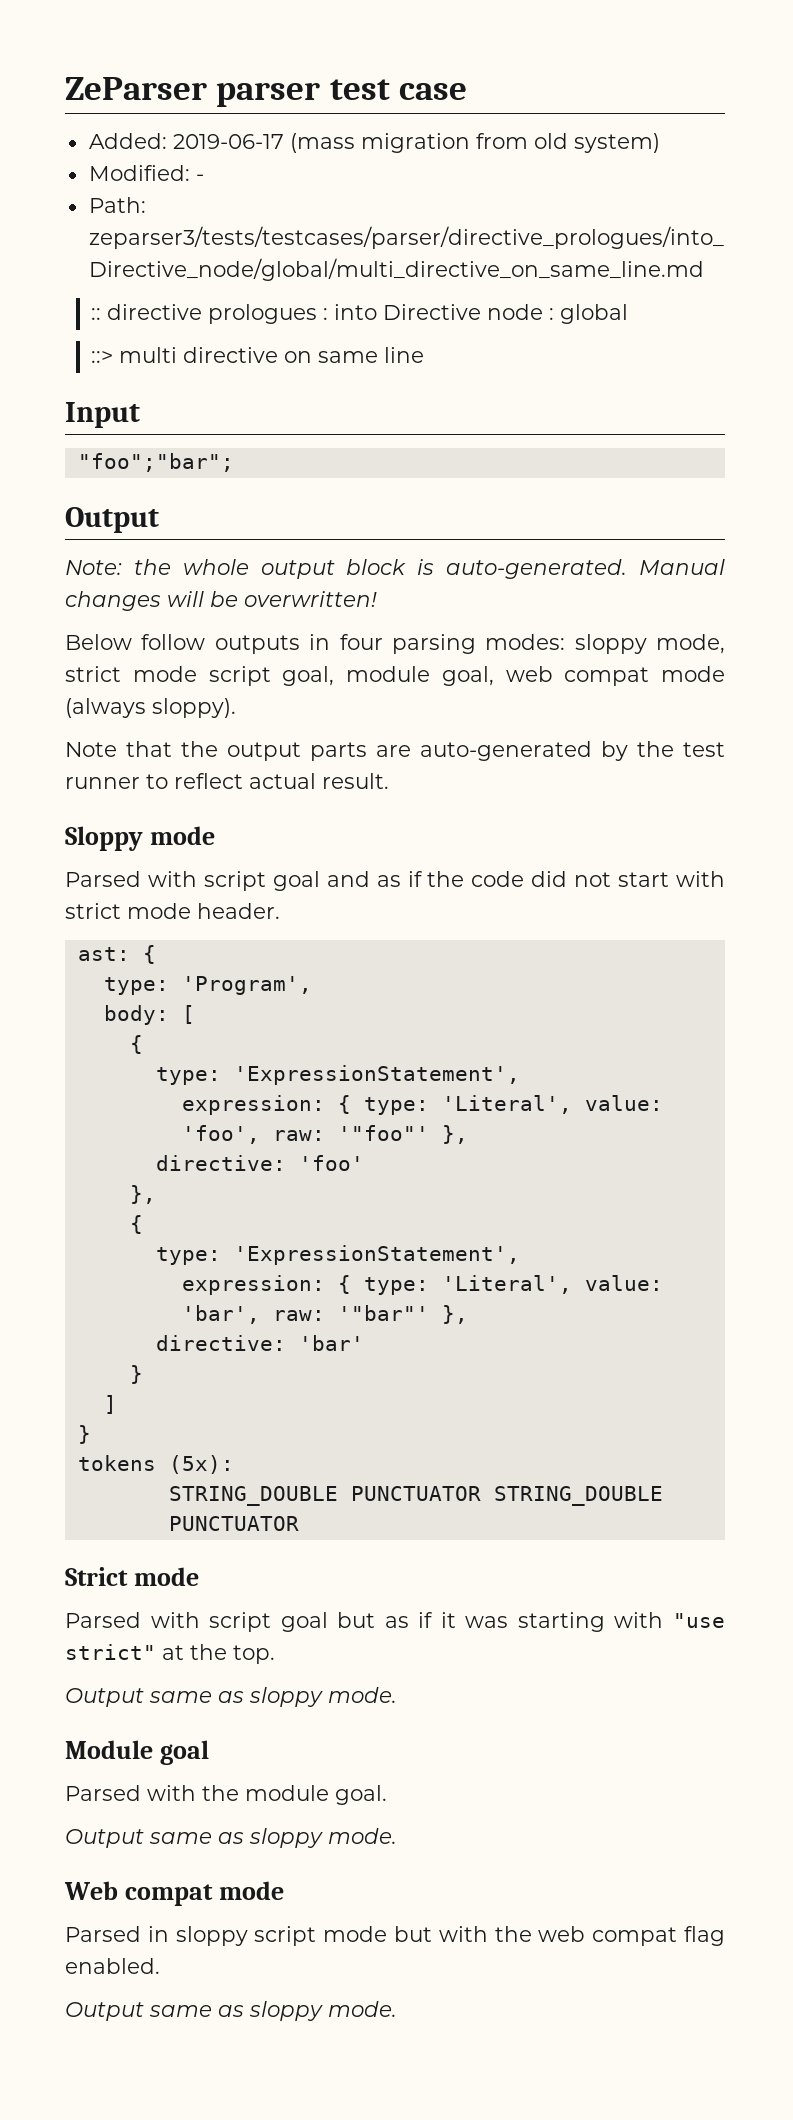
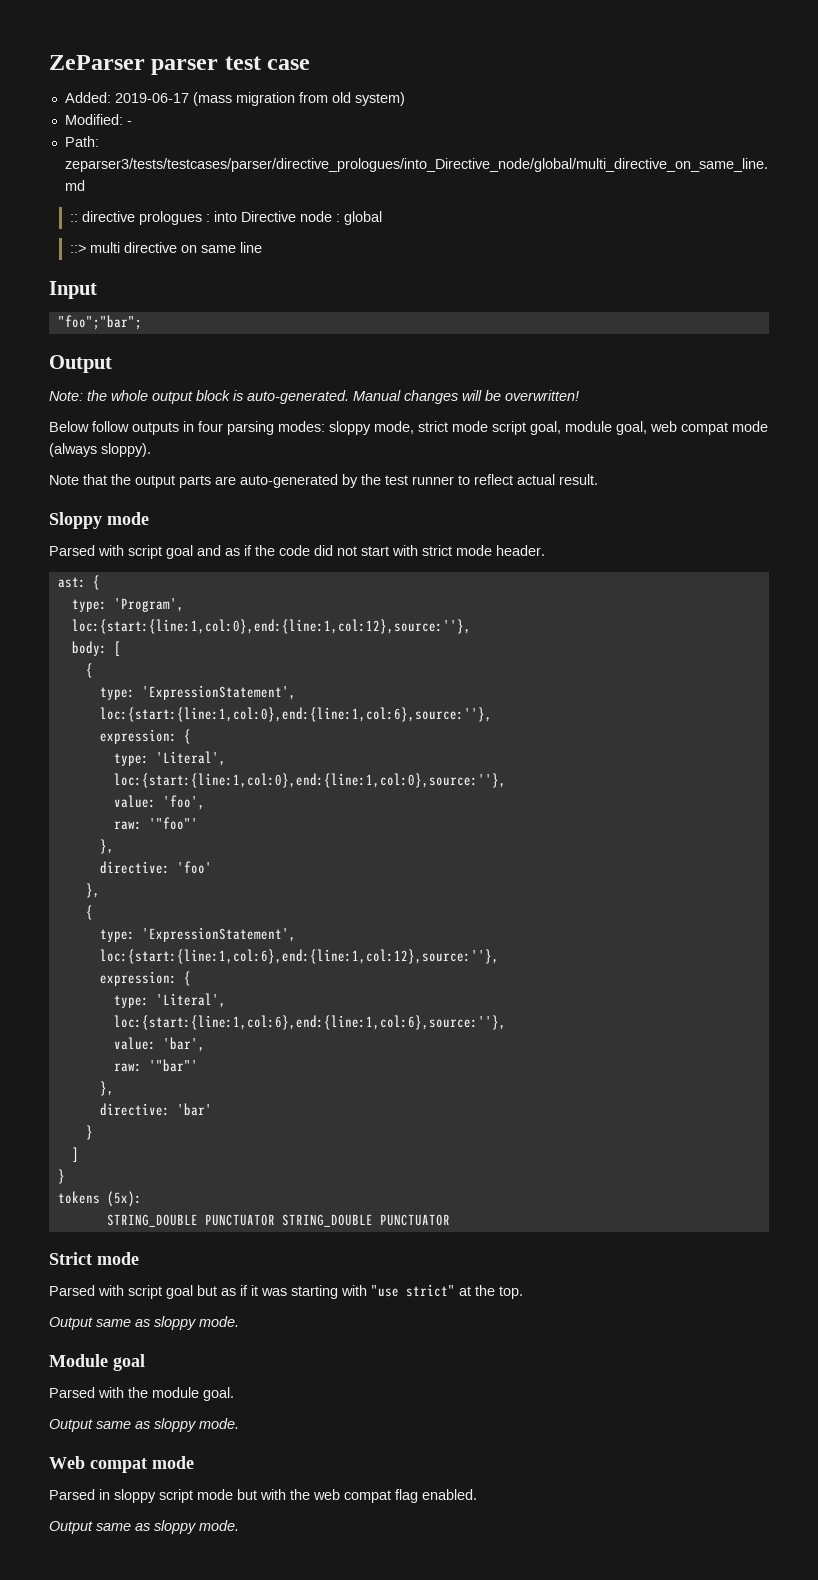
(312, 985) none -> [71,619,471,634] // loc:{start:{line:1,col:0},end:{line:1,col:12},source:''},
[181,1095,572,1115] // expression: { type: 'Literal', -> [99,707,492,722] [99,729,191,744] [113,751,226,766] [113,773,506,788] // loc:{start:{line:1,col:0},end:{line:1,col:6},source:''}, // expression: { // type: 'Literal', // loc:{start:{line:1,col:0},end:{line:1,col:0},source:''}, //
(260, 1134) none -> (205, 802) //
(429, 1133) none -> (198, 823) //
[181,1275,572,1295] // expression: { type: 'Literal', -> [99,949,499,964] [99,971,191,986] [113,993,226,1008] [113,1015,506,1030] // loc:{start:{line:1,col:6},end:{line:1,col:12},source:''}, // expression: { // type: 'Literal', // loc:{start:{line:1,col:6},end:{line:1,col:6},source:''}, //
(260, 1314) none -> (205, 1044) //
(429, 1313) none -> (198, 1065) //

